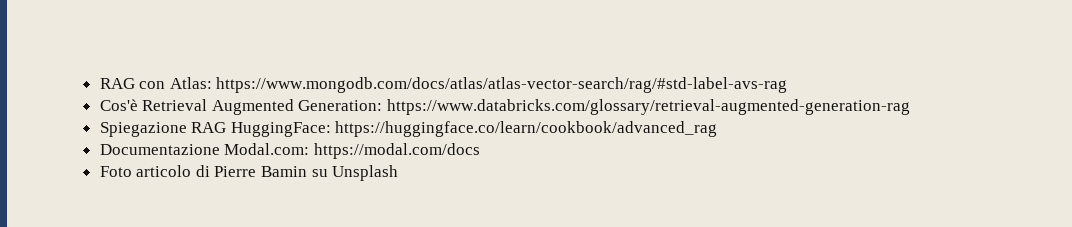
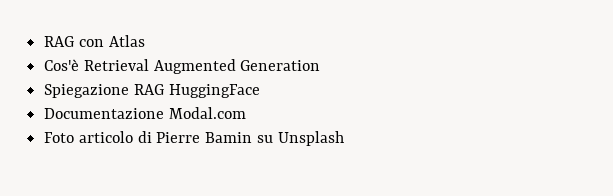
[169,77,788,93] Atlas: https://www.mongodb.com/docs/atlas/atlas-vector-search/rag/#std-label-avs-rag -> [108,35,145,47] Atlas
[298,99,911,115] Generation: https://www.databricks.com/glossary/retrieval-augmented-generation-rag -> [240,60,321,71] Generation
[230,121,718,137] HuggingFace: https://huggingface.co/learn/cookbook/advanced_rag -> [168,84,260,98] HuggingFace
[224,143,480,159] Modal.com: https://modal.com/docs -> [168,107,246,119] Modal.com

